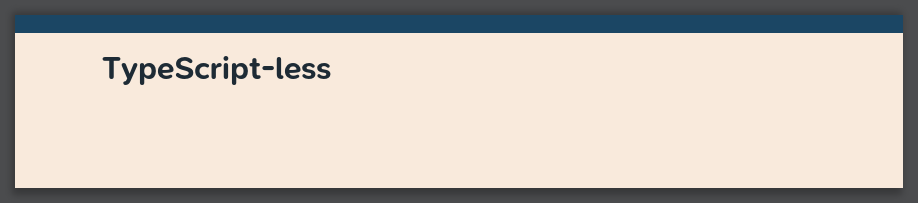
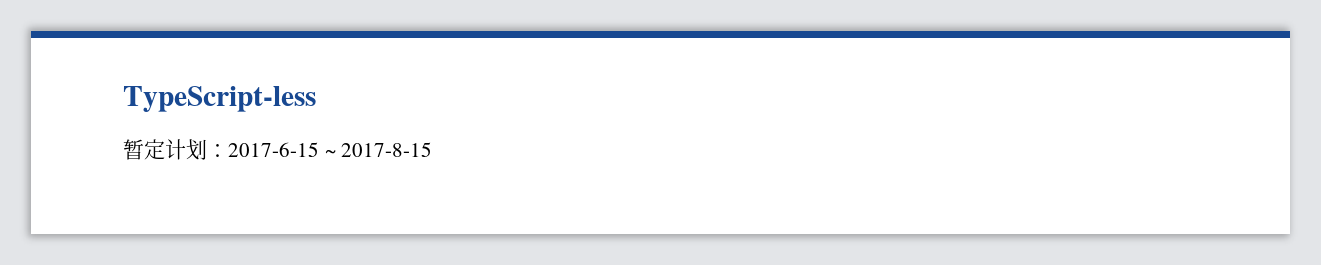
(331, 70) none -> [123,139,433,160] // 暂定计划：2017-6-15 ~ 2017-8-15

